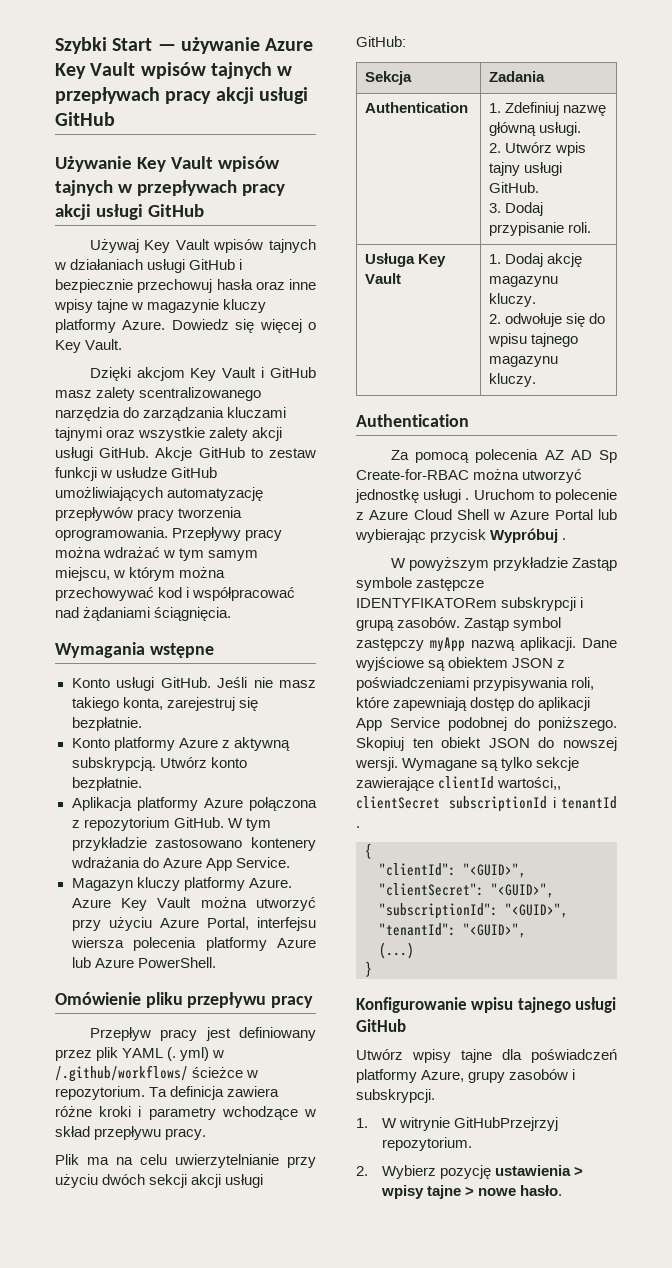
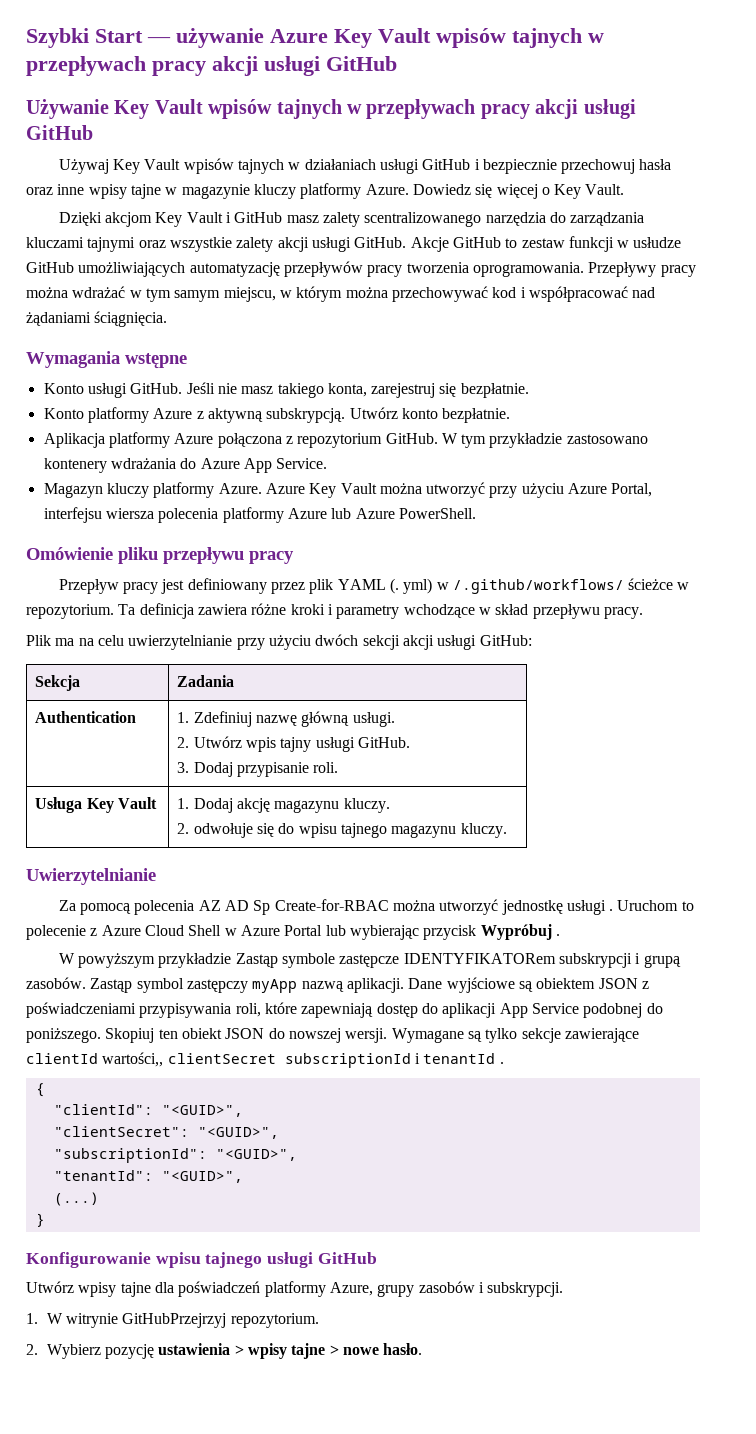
[356,414,469,427] Authentication -> [26,868,156,885] Uwierzytelnianie

